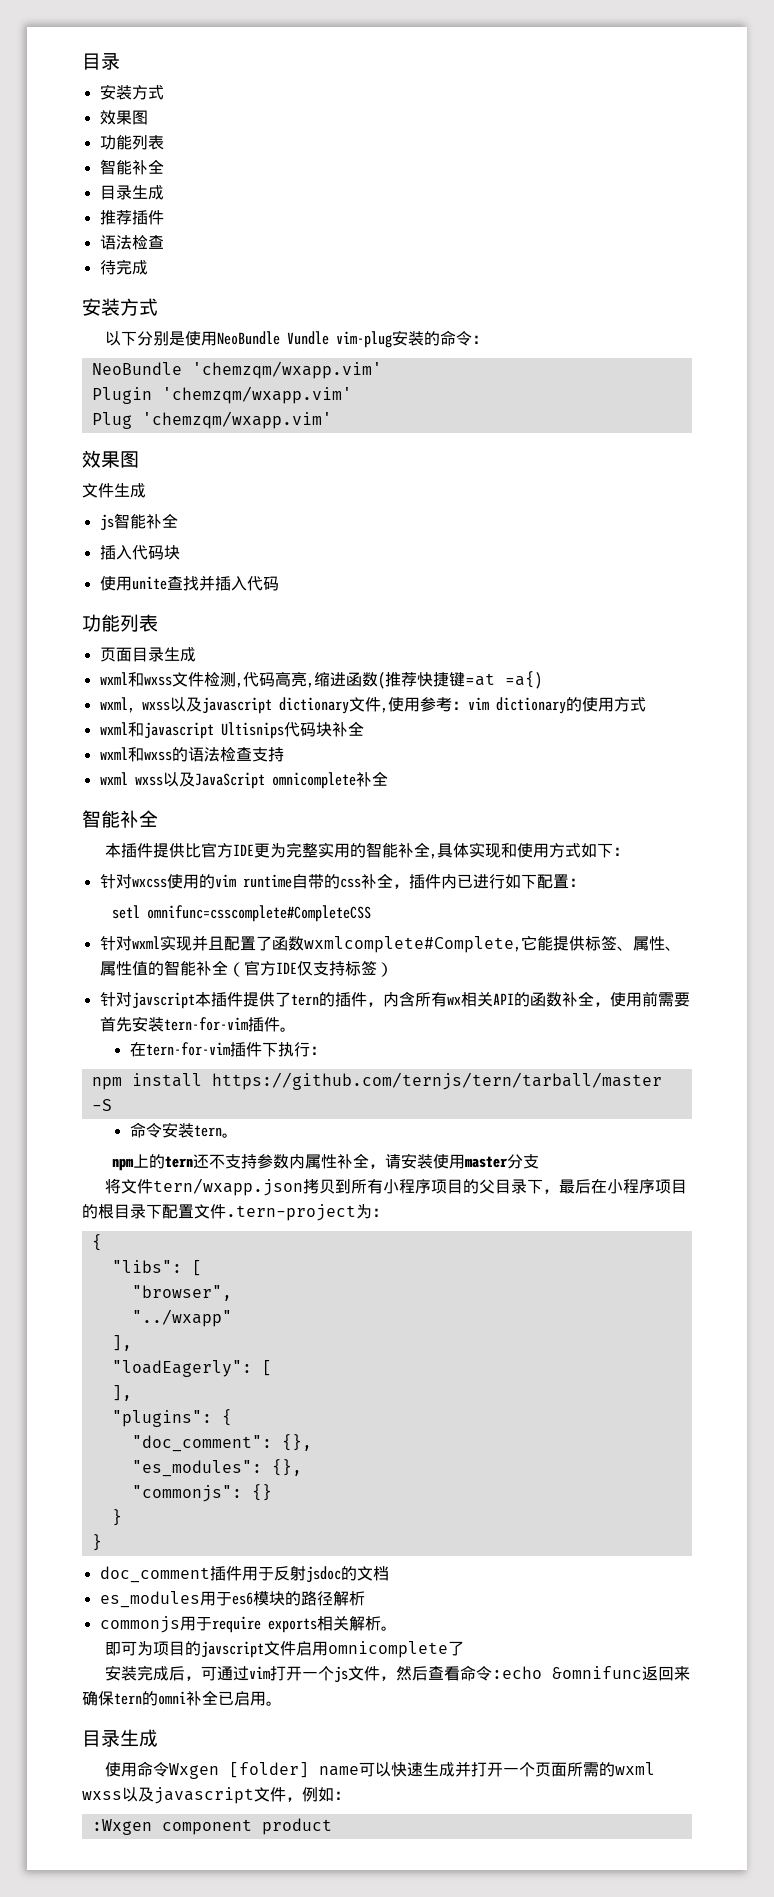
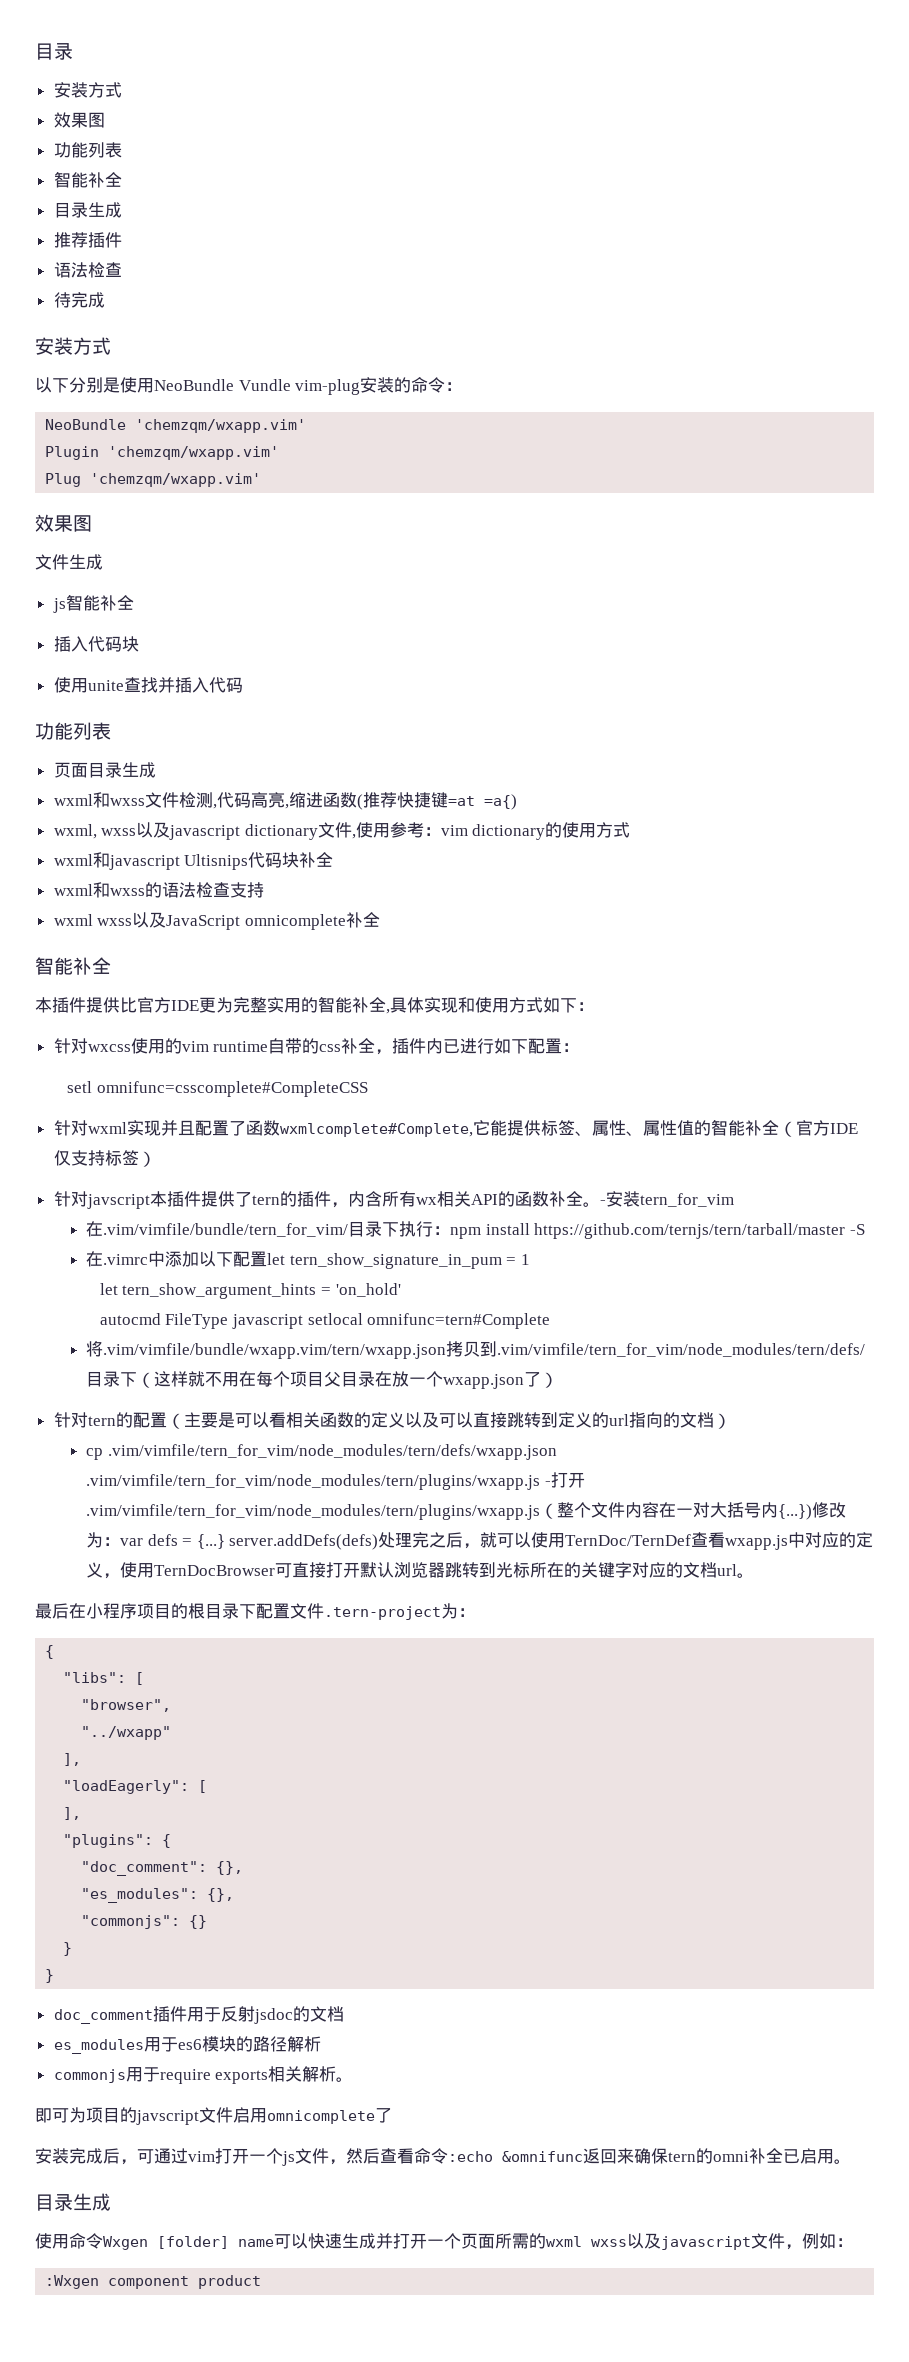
[593,991,690,1007] [99,1016,296,1032] [129,1042,262,1057] ，使用前需要首先安装tern-for-vim插件。 // 在tern-for-vim插件 -> [582,1191,734,1207] [86,1221,383,1237] 。-安装tern_for_vim // 在.vim/vimfile/bundle/tern_for_vim/目录
(326, 1050) // -> (451, 1230) none
[129,1122,238,1138] [112,1153,540,1171] [104,1178,559,1196] 命令安装tern。 // npm上的tern还不支持参数内属性补全，请安装使用master分支 // 将文件tern/wxapp.json拷贝到所有小程序项目的父目录下， -> [86,1251,530,1269] [99,1283,401,1299] [99,1313,551,1329] [86,1341,866,1359] [86,1371,559,1389] [53,1412,731,1429] [86,1444,557,1460] [86,1472,585,1490] [86,1502,847,1520] [86,1532,874,1550] [86,1562,755,1579] 在.vimrc中添加以下配置let tern_show_signature_in_pum = 1 // let tern_show_argument_hints = 'on_hold' // autocmd FileType javascript setlocal omnifunc=tern#Complete // 将.vim/vimfile/bundle/wxapp.vim/tern/wxapp.json拷贝到.vim/vimfile/tern_for_vim/node_modules/tern/defs/目录下（这样就不用在每个项目父目录在放一个wxapp.json了） // 针对tern的配置（主要是可以看相关函数的定义以及可以直接跳转到定义的url指向的文档） // cp .vim/vimfile/tern_for_vim/node_modules/tern/defs/wxapp.json .vim/vimfile/tern_for_vim/node_modules/tern/plugins/wxapp.js -打开.vim/vimfile/tern_for_vim/node_modules/tern/plugins/wxapp.js（整个文件内容在一对大括号内{...})修改为：var defs = {...} server.addDefs(defs)处理完之后，就可以使用TernDoc/TernDef查看wxapp.js中对应的定义，使用TernDocBrowser可直接打开默认浏览器跳转到光标所在的关键字对应的文档url。 //

